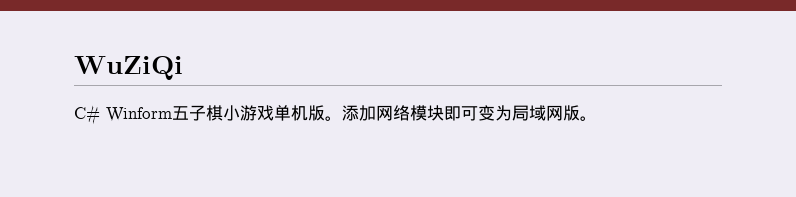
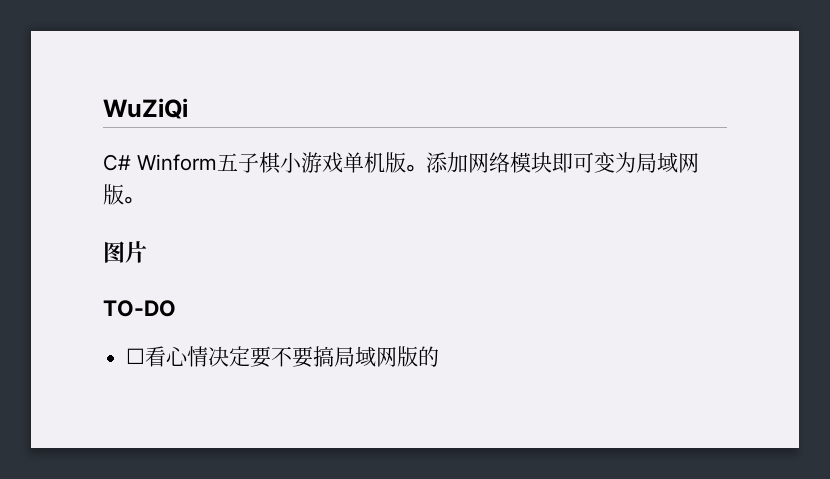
(597, 118) none -> [103,241,147,263] [103,300,176,317] [126,346,440,368] // 图片 // TO-DO // ☐看心情决定要不要搞局域网版的

